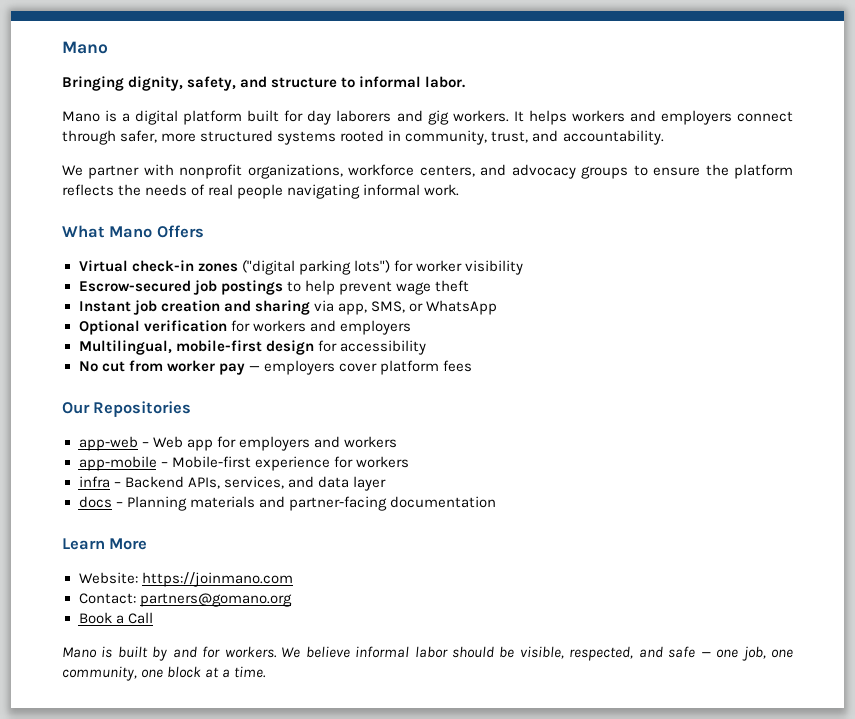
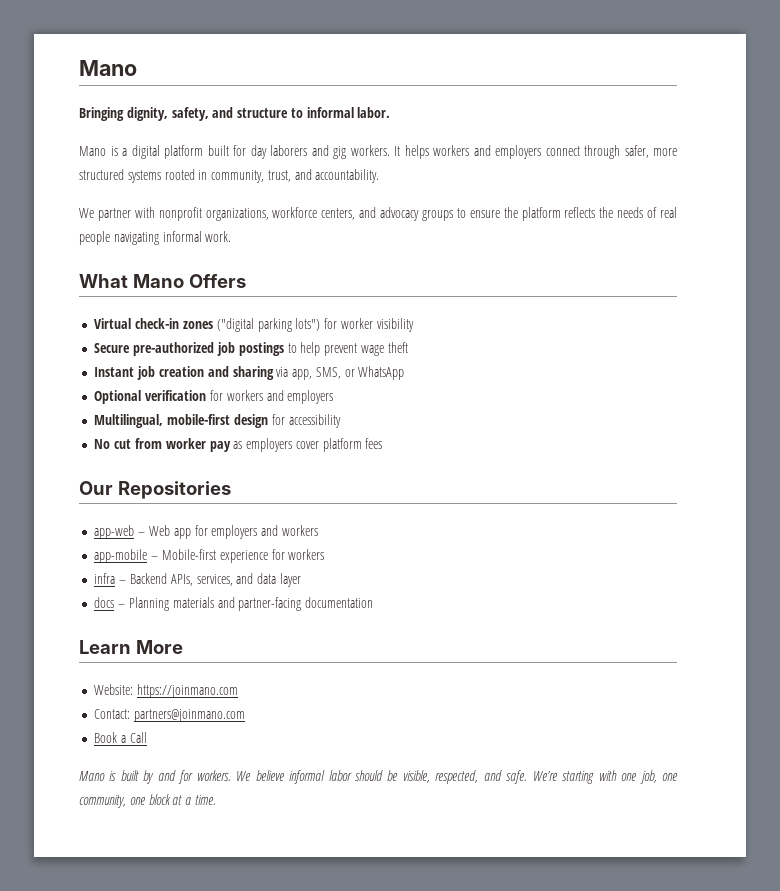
[78,280,191,292] Escrow-secured -> [94,342,215,356] Secure pre-authorized
[248,366,260,371] — -> [233,441,243,449] as
[139,593,292,607] partners@gomano.org -> [134,709,246,722] partners@joinmano.com
[668,646,711,658] safe — -> [506,770,617,784] safe. We’re starting with

